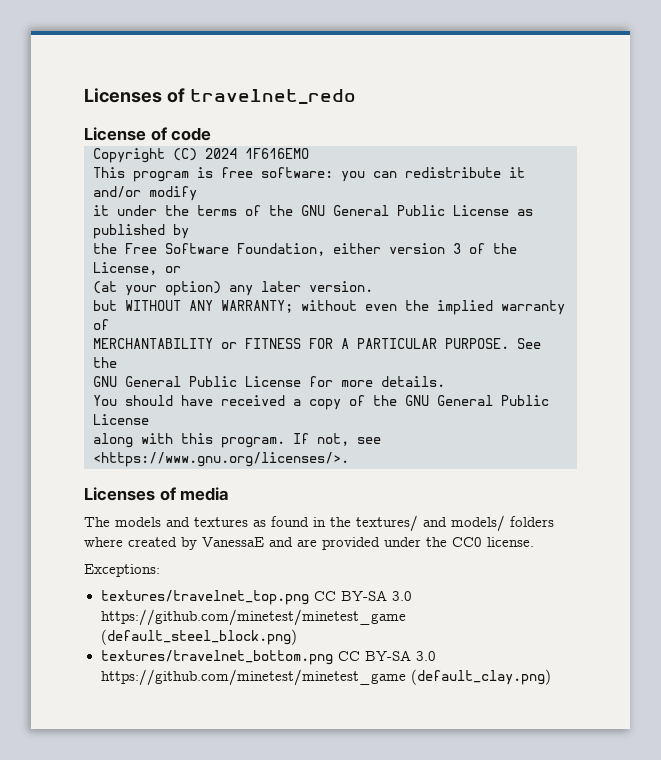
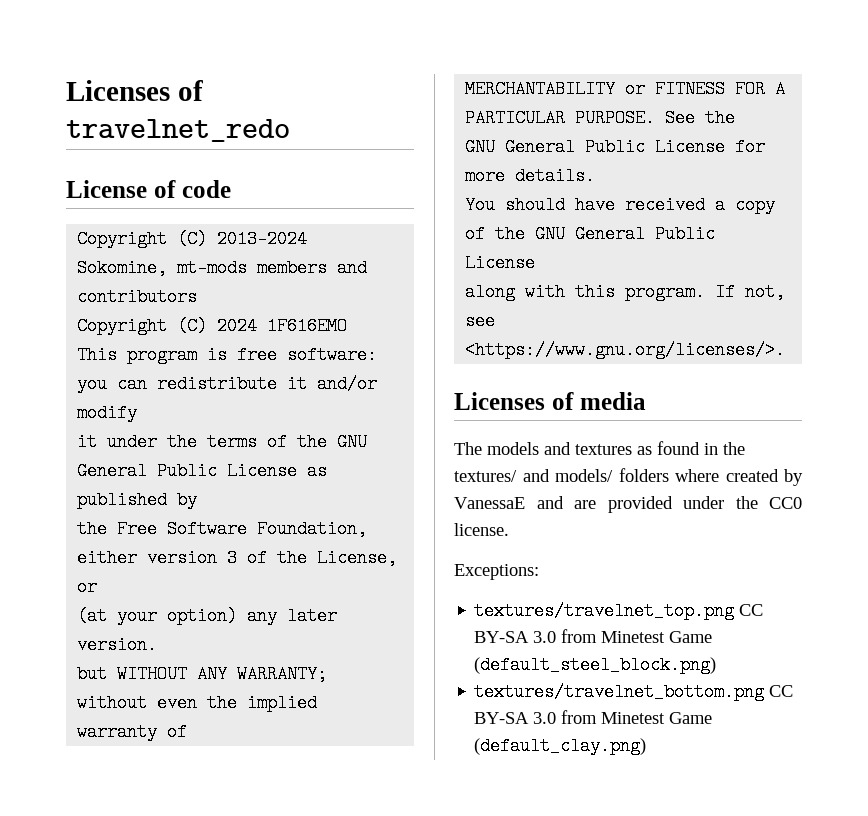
(212, 134) none -> [77,230,308,248] [77,259,368,277] [77,288,198,306] // Copyright (C) 2013-2024 Sokomine, mt-mods members and contributors
[100,609,406,626] https://github.com/minetest/minetest_game -> [561,629,713,643] from Minetest Game
[100,669,406,686] https://github.com/minetest/minetest_game -> [561,710,713,724] from Minetest Game

